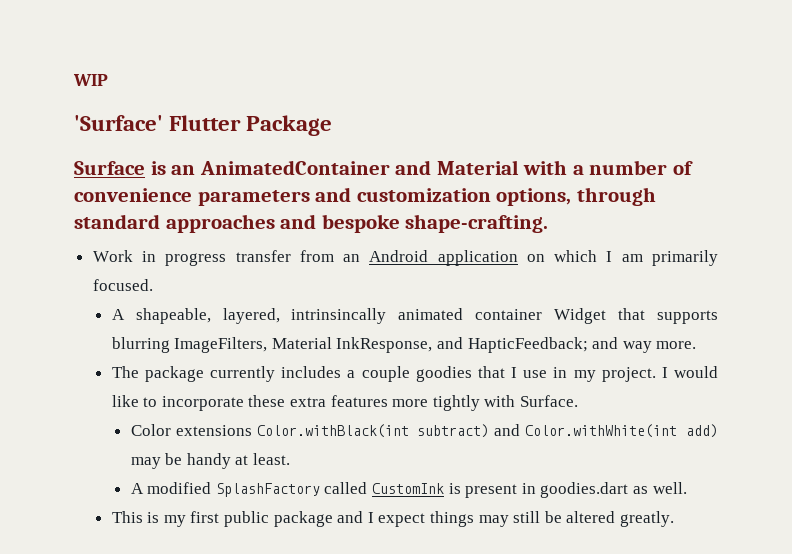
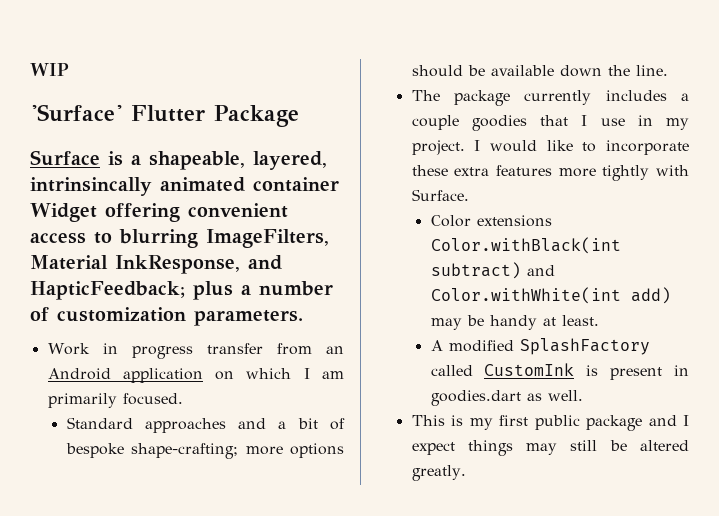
[171,160,693,175] [74,187,656,206] [74,214,549,233] an AnimatedContainer and Material with a number of convenience parameters and customization options, through standard approaches and bespoke shape-crafting. -> [131,151,327,170] [30,177,339,196] [30,203,288,222] [30,229,329,248] [30,255,282,274] [30,281,333,300] [30,307,303,326] a shapeable, layered, intrinsincally animated container Widget offering convenient access to blurring ImageFilters, Material InkResponse, and HapticFeedback; plus a number of customization parameters.
[111,308,718,324] [111,337,697,353] A shapeable, layered, intrinsincally animated container Widget that supports blurring ImageFilters, Material InkResponse, and HapticFeedback; and way more. -> [66,417,345,433] [65,443,344,459] [411,65,668,77] Standard approaches and a bit of bespoke shape-crafting; more options should be available down the line.

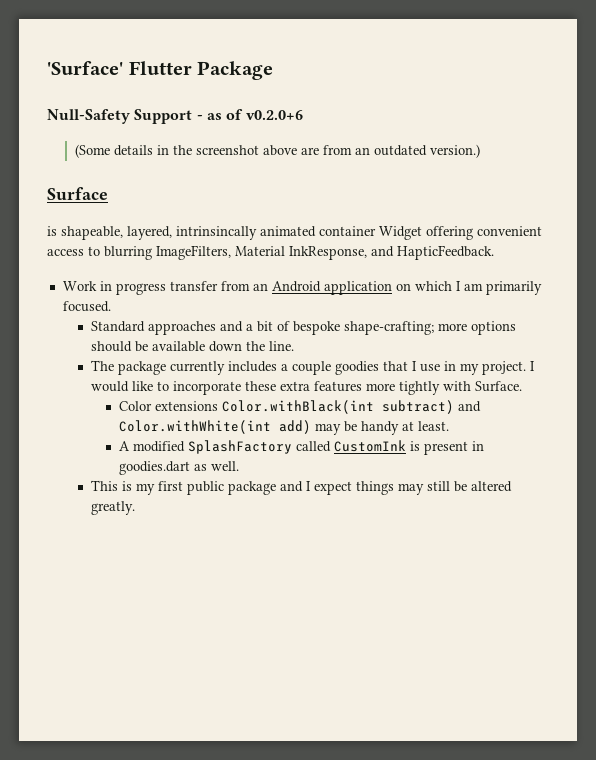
[30,63,69,76] WIP // -> (47, 68) none
(299, 116) none -> [47,109,303,124] [75,144,481,158] // Null-Safety Support - as of v0.2.0+6 // (Some details in the screenshot above are from an outdated version.)
[108,151,141,166] is a -> [47,226,57,236] // is
[30,281,333,300] [30,307,303,326] HapticFeedback; plus a number of customization parameters. -> [397,245,494,260] HapticFeedback.

